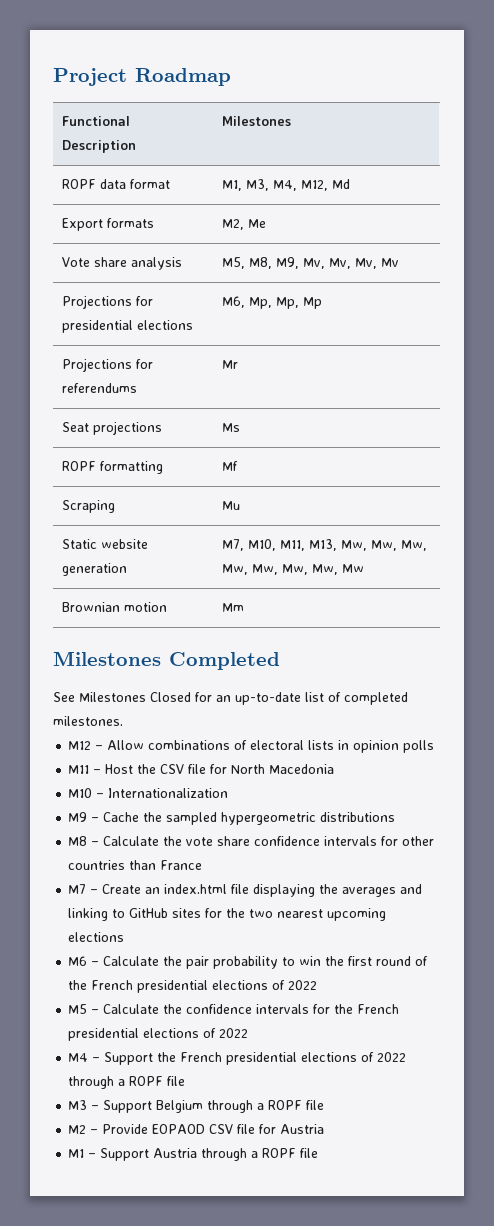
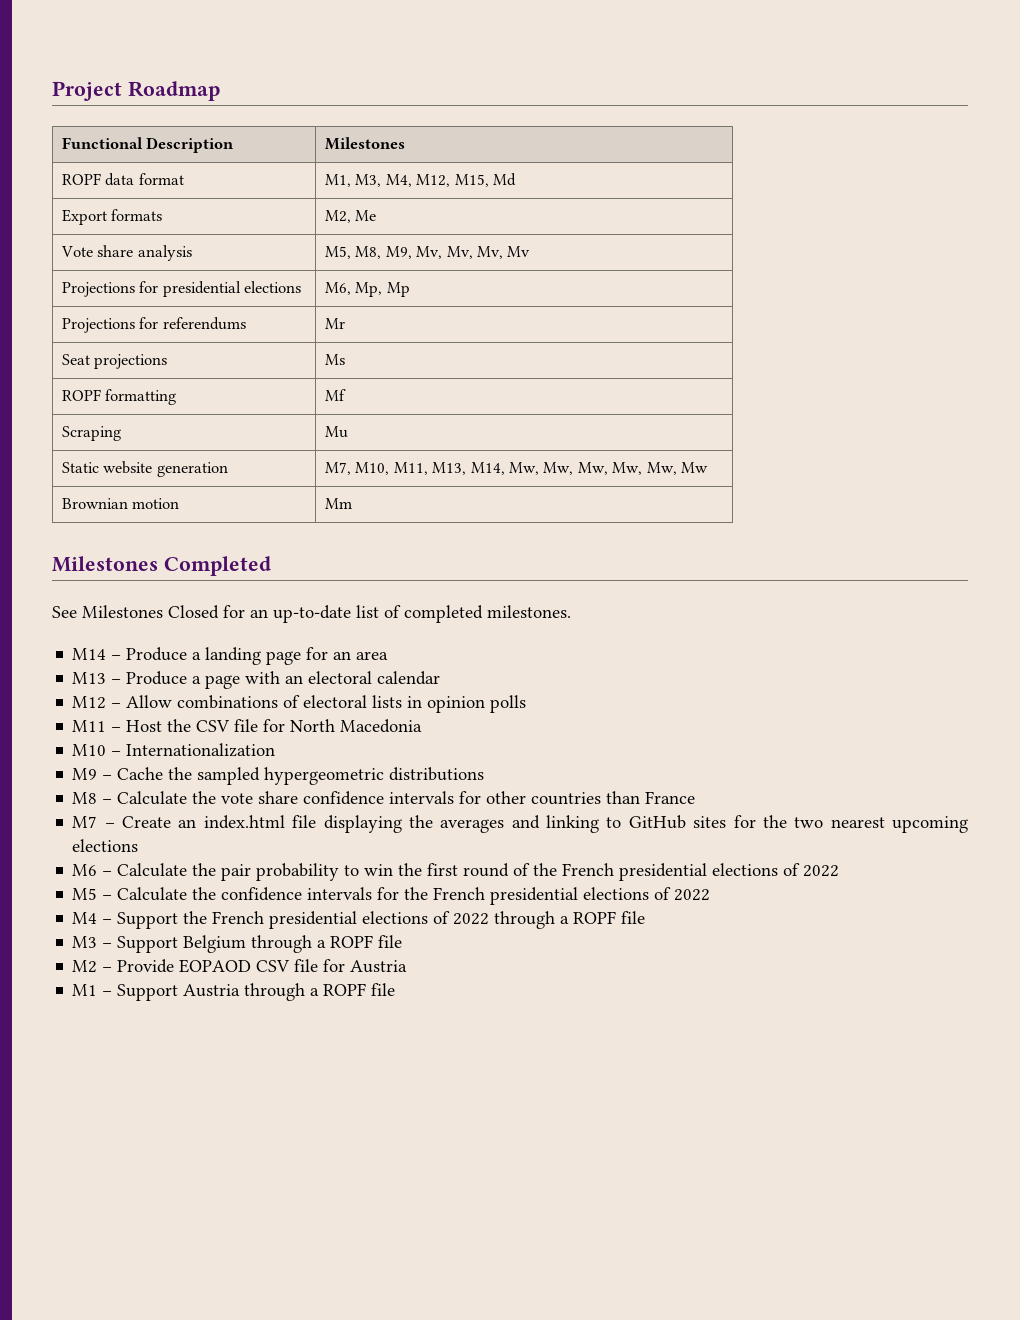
(328, 185) none -> [454,174,489,187] M15,
[275,297,299,309] Mp, -> (383, 289) none
[340,540,397,551] Mw, Mw, -> [470,462,505,475] M14,
(123, 721) none -> [72,647,389,665] [72,671,441,689] // M14 – Produce a landing page for an area // M13 – Produce a page with an electoral calendar

